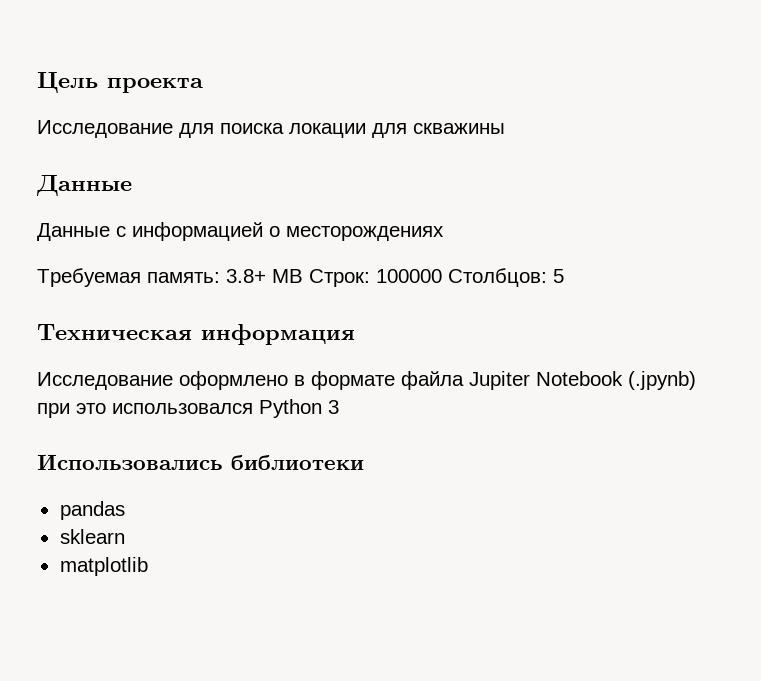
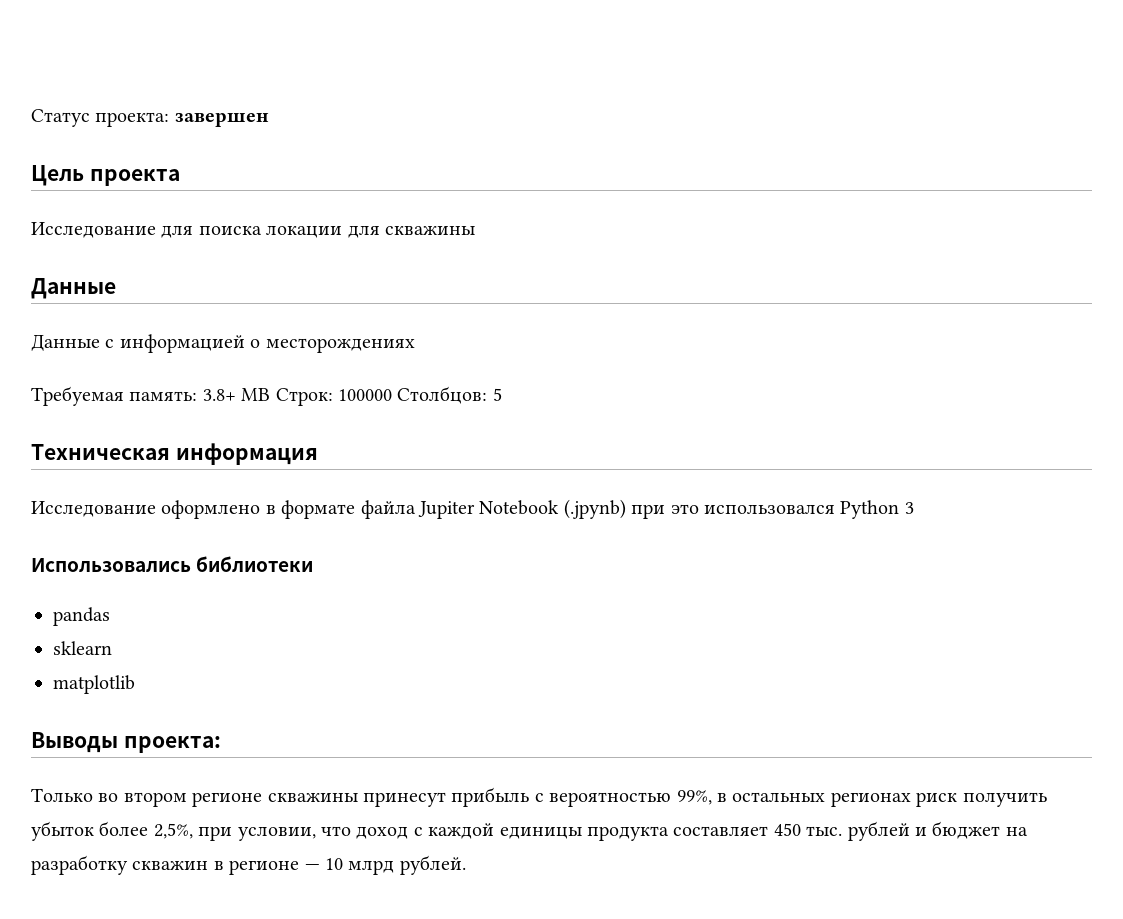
(37, 82) none -> [31,109,269,127] Статус проекта: завершен //
(148, 566) none -> [31,732,221,753] [31,787,1047,807] [31,821,1028,841] [31,855,466,875] // Выводы проекта: // Только во втором регионе скважины принесут прибыль с вероятностью 99%, в остальных регионах риск получить убыток более 2,5%, при условии, что доход с каждой единицы продукта составляет 450 тыс. рублей и бюджет на разработку скважин в регионе — 10 млрд рублей.

